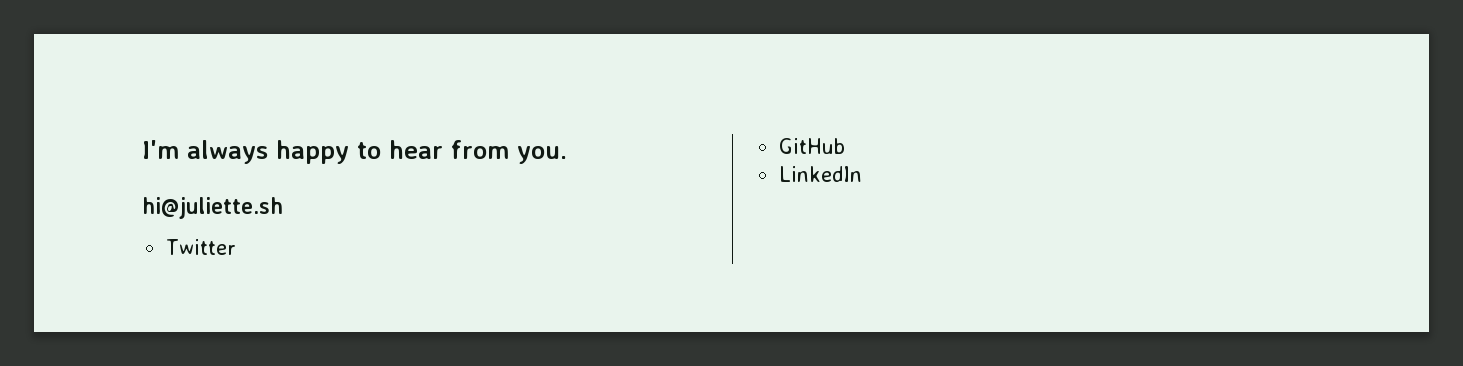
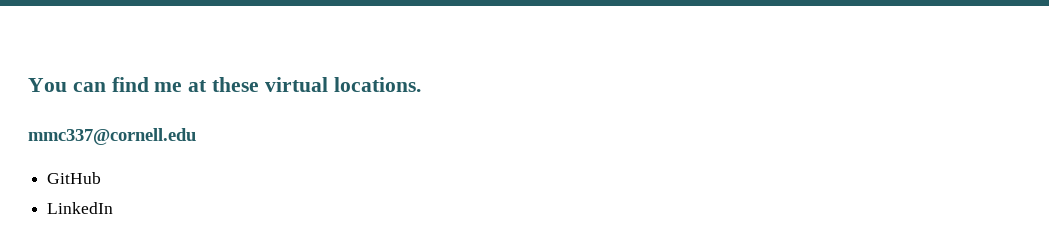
[142,140,567,164] [142,197,283,219] [166,239,237,255] I'm always happy to hear from you. // hi@juliette.sh // Twitter -> [28,77,421,92] [28,128,196,145] You can find me at these virtual locations. // mmc337@cornell.edu

